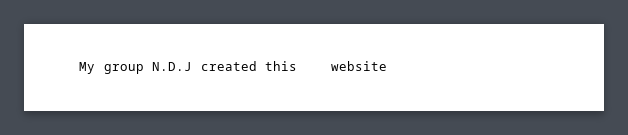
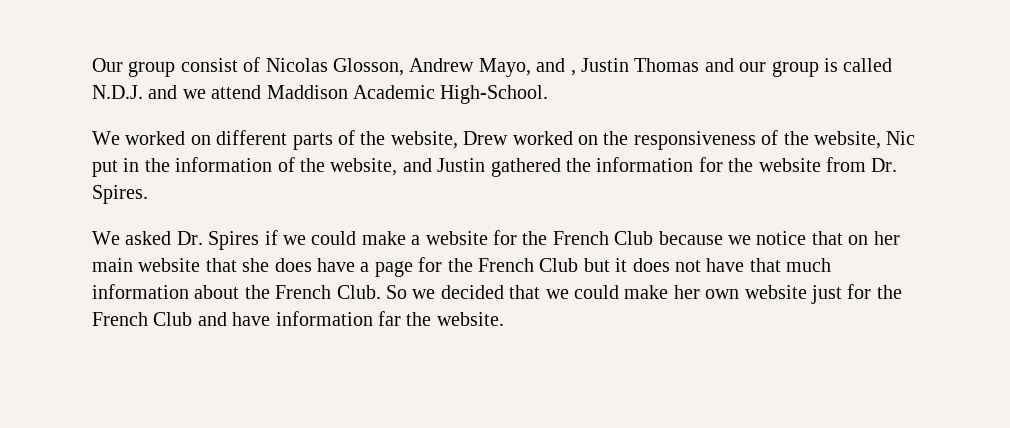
[79,61,387,74] My group N.D.J created this website -> [92,57,893,77] [92,85,549,104] [92,130,916,150] [92,157,898,177] [92,185,148,204] [92,230,900,250] [92,257,832,277] [92,284,902,304] [92,311,504,326] Our group consist of Nicolas Glosson, Andrew Mayo, and , Justin Thomas and our group is called N.D.J. and we attend Maddison Academic High-School. // We worked on different parts of the website, Drew worked on the responsiveness of the website, Nic put in the information of the website, and Justin gathered the information for the website from Dr. Spires. // We asked Dr. Spires if we could make a website for the French Club because we notice that on her main website that she does have a page for the French Club but it does not have that much information about the French Club. So we decided that we could make her own website just for the French Club and have information far the website.

